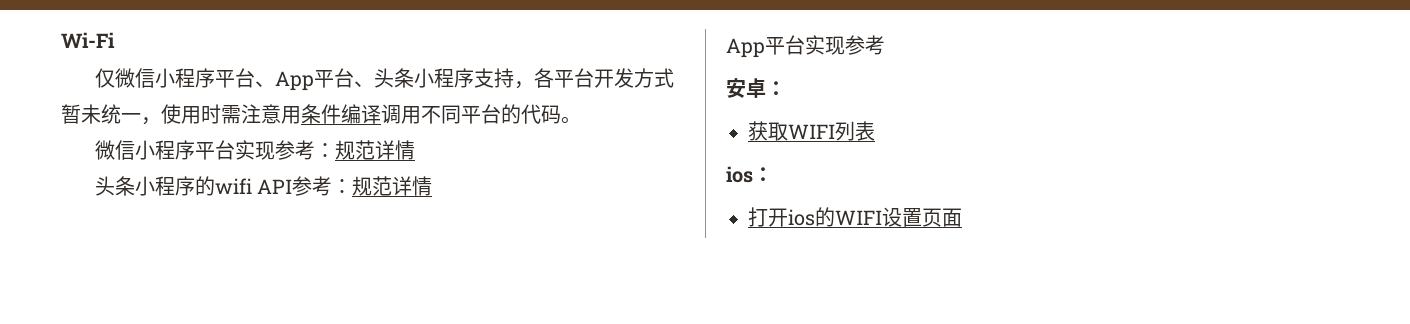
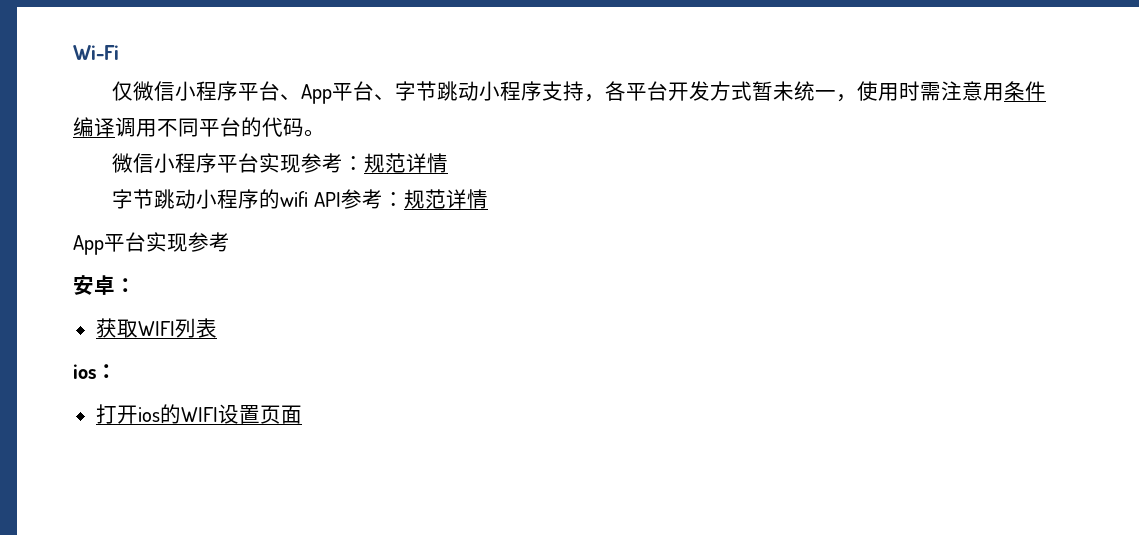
[373,68,414,88] 头条 -> [395,81,480,101] 字节跳动
[94,176,135,196] 头条 -> [112,189,197,209] 字节跳动

